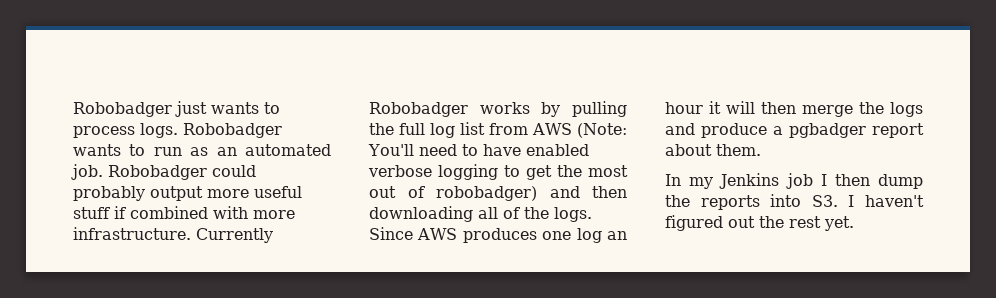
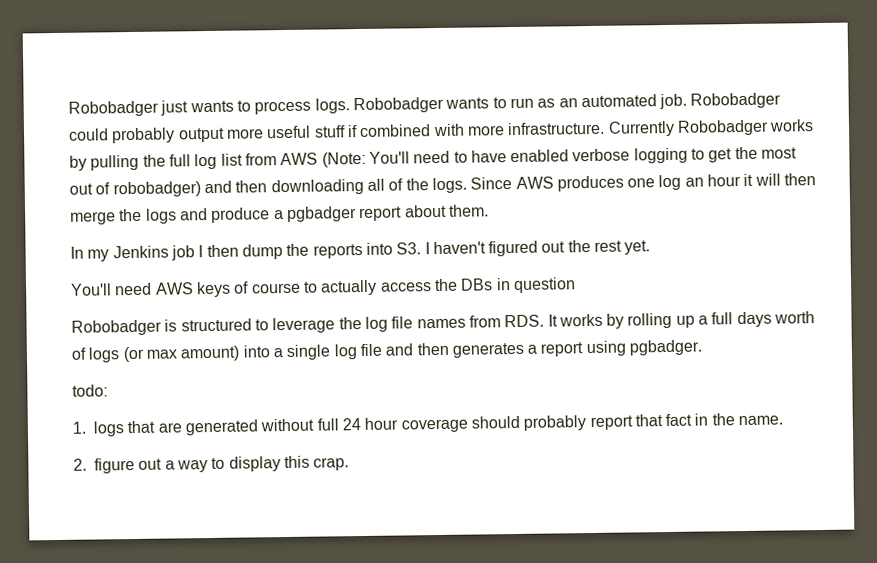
(854, 223) none -> [70,277,576,298] [71,311,816,336] [71,339,703,363] [72,384,108,397] [72,413,784,437] [73,455,350,474] // You'll need AWS keys of course to actually access the DBs in question // Robobadger is structured to leverage the log file names from RDS. It works by rolling up a full days worth of logs (or max amount) into a single log file and then generates a report using pgbadger. // todo: // 1. logs that are generated without full 24 hour coverage should probably report that fact in the name. // 2. figure out a way to display this crap.

